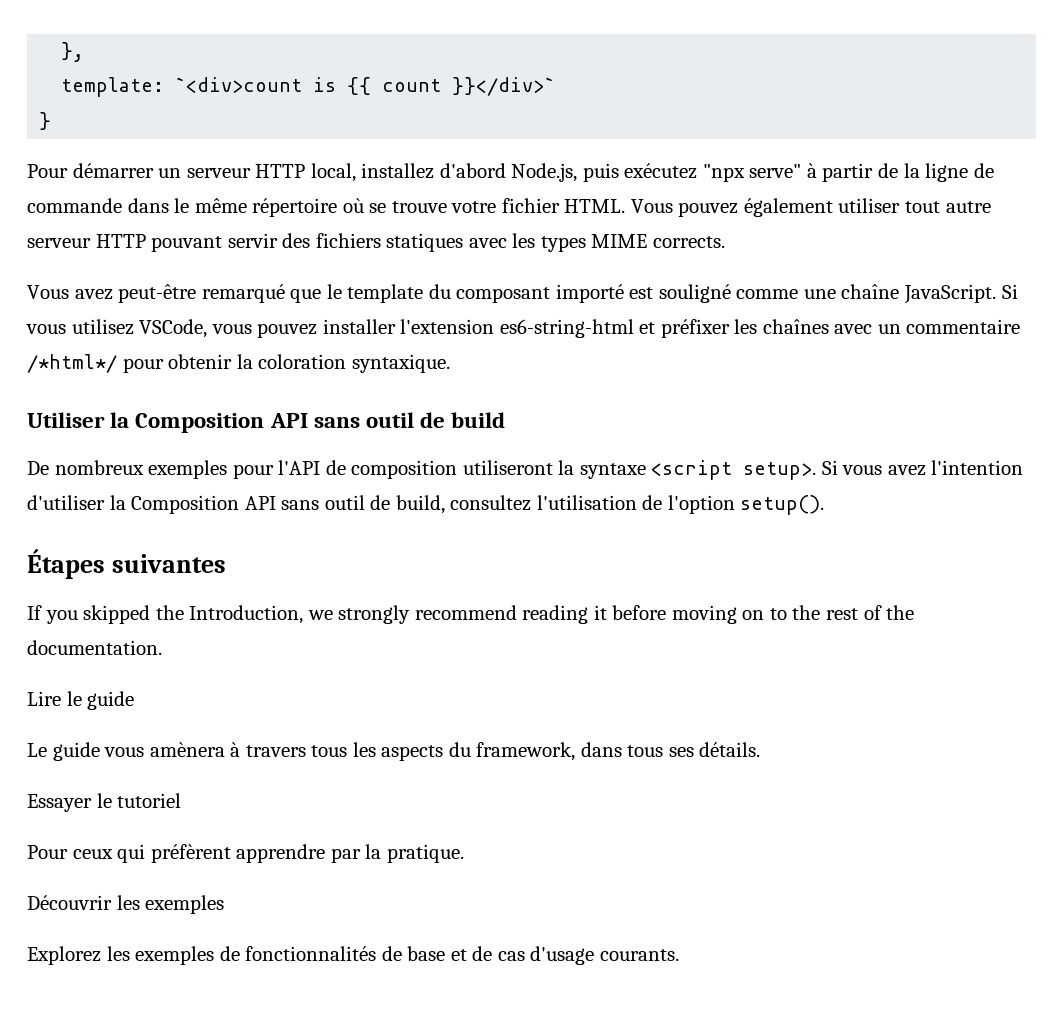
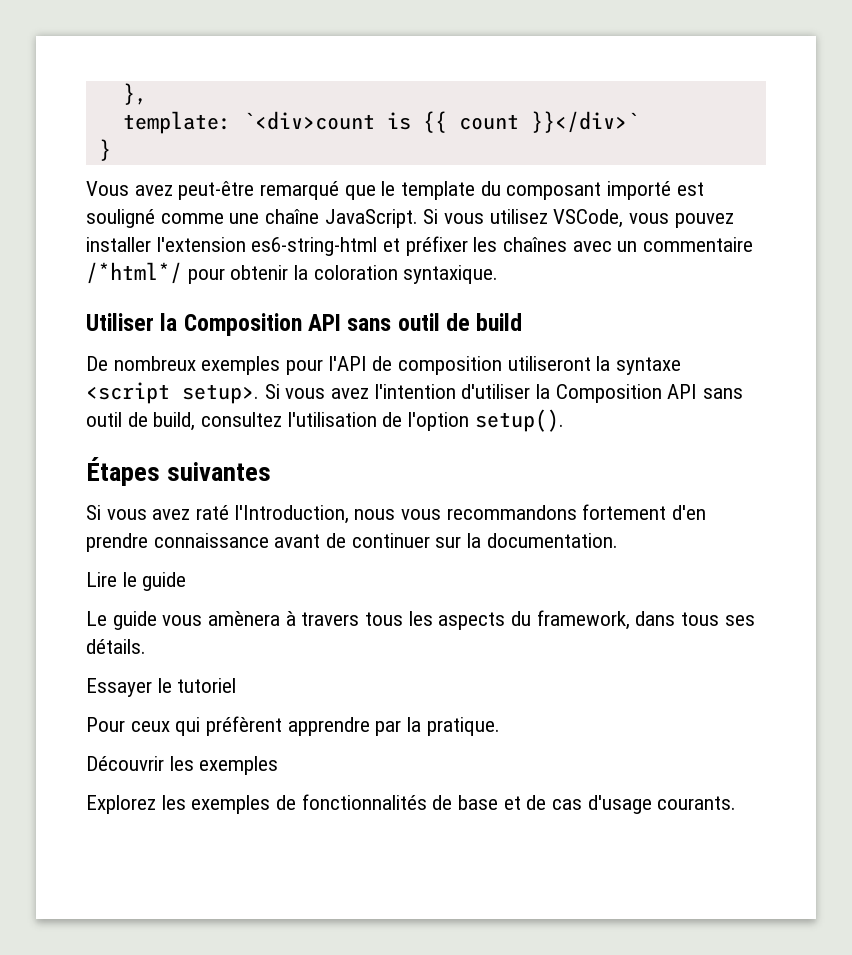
[27,163,994,182] [27,198,991,217] [27,233,725,252] // Pour démarrer un serveur HTTP local, installez d'abord Node.js, puis exécutez "npx serve" à partir de la ligne de commande dans le même répertoire où se trouve votre fichier HTML. Vous pouvez également utiliser tout autre serveur HTTP pouvant servir des fichiers statiques avec les types MIME corrects. -> (111, 150) none
[27,605,915,624] If you skipped the Introduction, we strongly recommend reading it before moving on to the rest of the -> [86,504,707,524] [86,533,482,552] Si vous avez raté l'Introduction, nous vous recommandons fortement d'en prendre connaissance avant de continuer sur la

